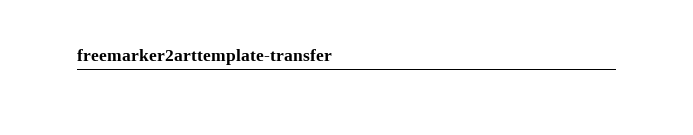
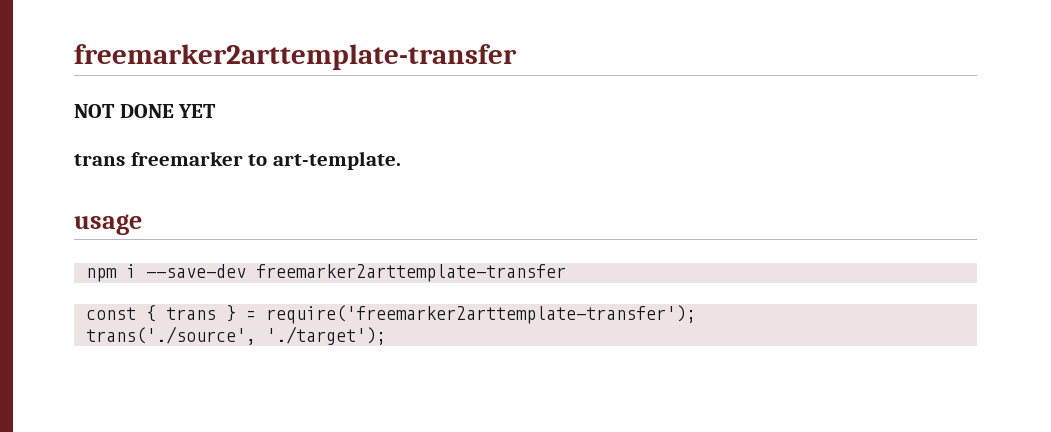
[77,49,332,65] freemarker2arttemplate-transfer -> [74,44,517,70] [74,104,217,118] [74,151,401,170] [74,214,142,235] [86,264,567,282] [86,305,697,324] [86,326,387,345] freemarker2arttemplate-transfer // NOT DONE YET // trans freemarker to art-template. // usage // npm i --save-dev freemarker2arttemplate-transfer // const { trans } = require('freemarker2arttemplate-transfer'); // trans('./source', './target');

